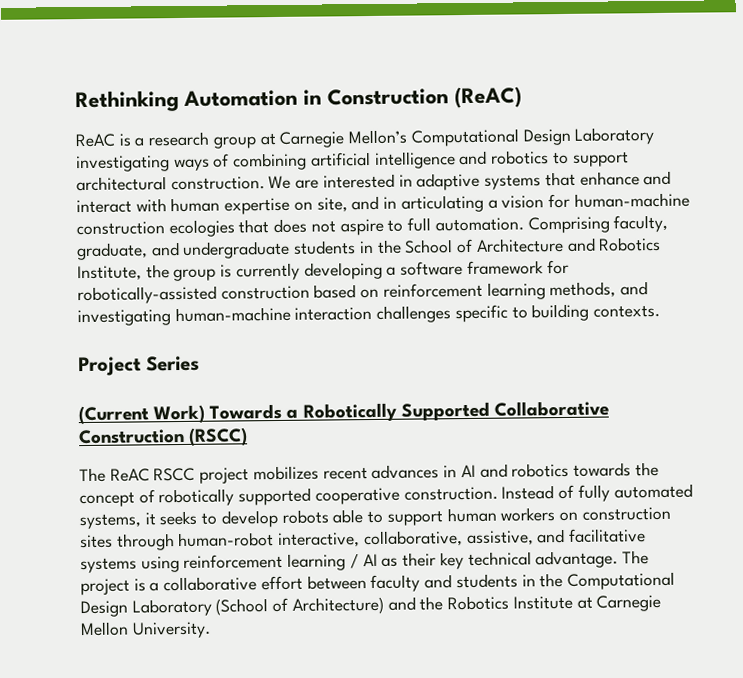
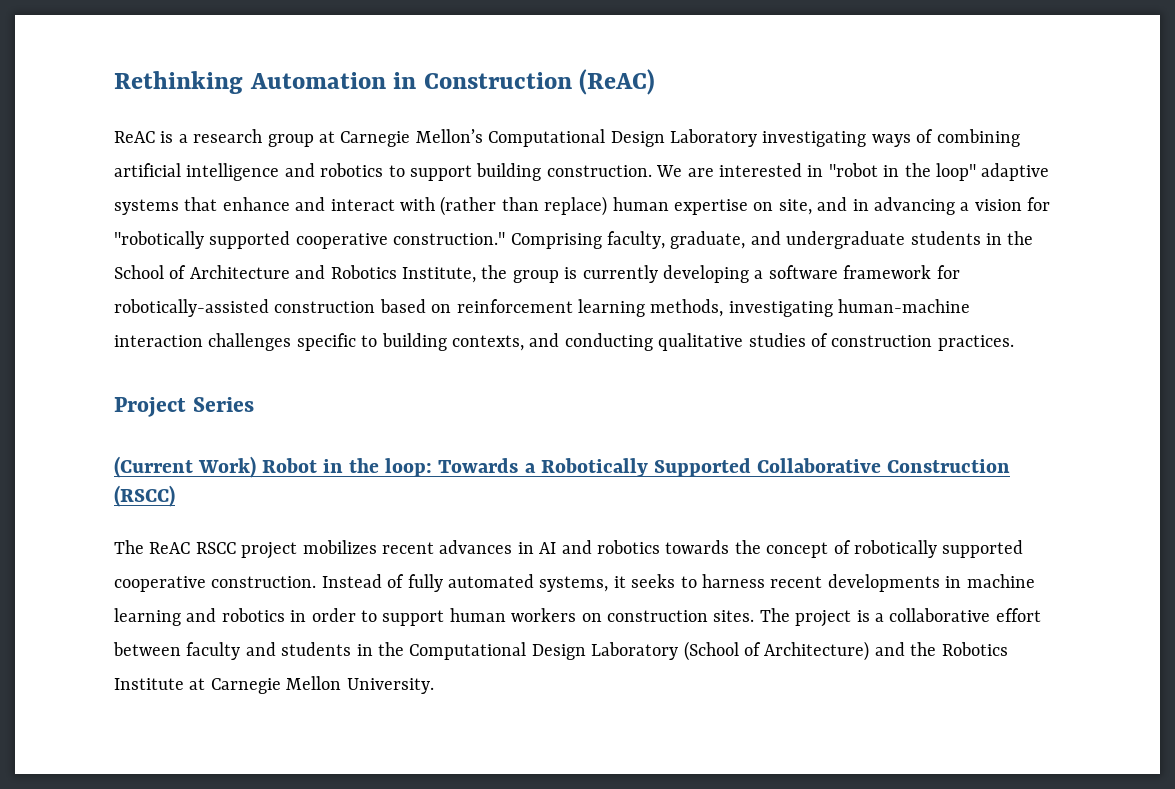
[76,176,167,192] architectural -> [476,163,542,181] building
(413, 180) none -> [828,163,976,181] "robot in the loop"
(167, 205) none -> [440,196,608,216] (rather than replace)
[400,194,484,213] articulating -> [873,197,955,215] advancing
[573,192,690,208] [76,217,524,238] human-machine construction ecologies that does not aspire to full automation. -> [114,231,506,249] "robotically supported cooperative construction."
[620,281,649,296] and -> (724, 308) none
[593,304,661,318] contexts. -> [452,333,1014,351] contexts, and conducting qualitative studies of construction practices.
(206, 414) none -> [262,458,433,477] Robot in the loop:
[220,509,364,528] develop robots able -> [701,574,1035,592] [114,608,356,626] harness recent developments in machine learning and robotics in order
[80,528,647,551] [80,550,619,574] sites through human-robot interactive, collaborative, assistive, and facilitative systems using reinforcement learning / AI as their key technical advantage. -> [713,610,755,622] sites.

